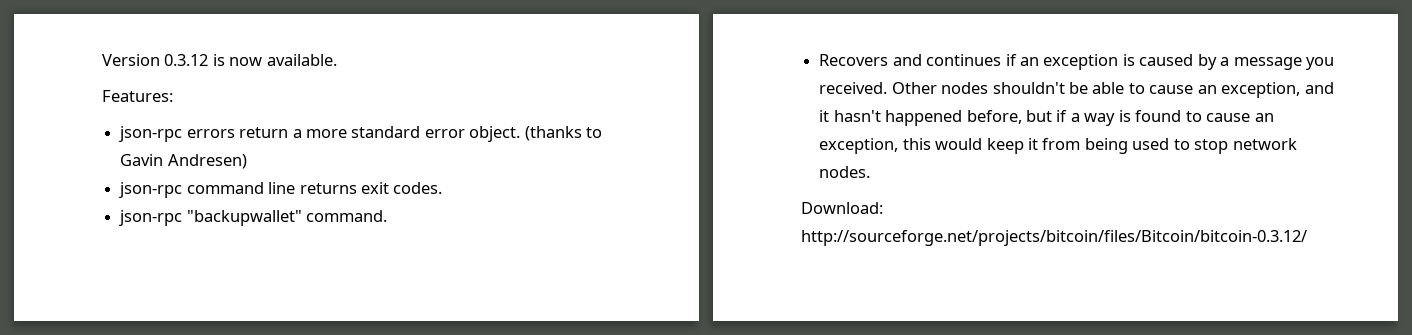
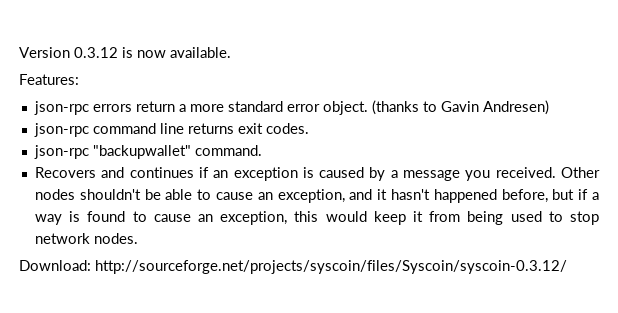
[801,230,1307,246] http://sourceforge.net/projects/bitcoin/files/Bitcoin/bitcoin-0.3.12/ -> [95,260,567,274] http://sourceforge.net/projects/syscoin/files/Syscoin/syscoin-0.3.12/

